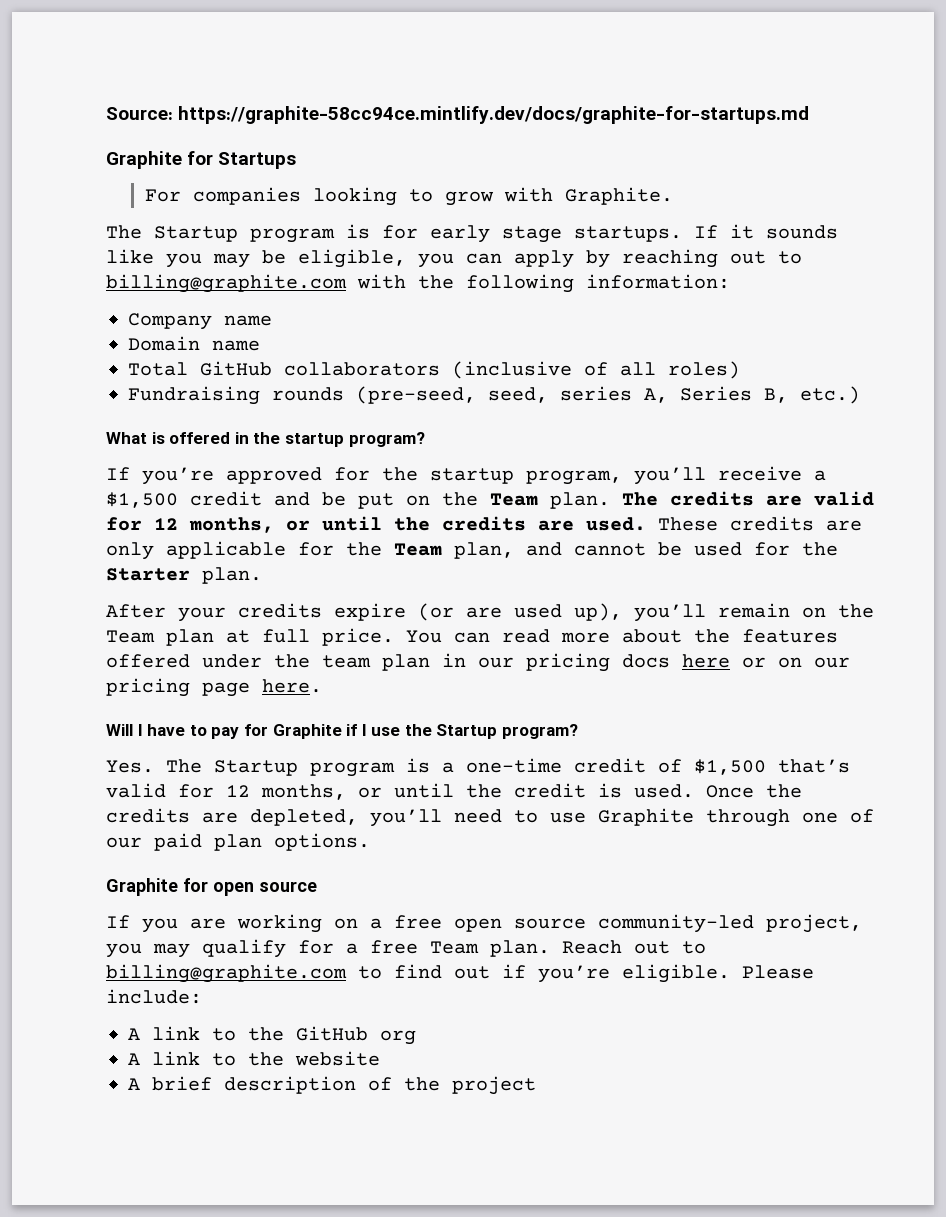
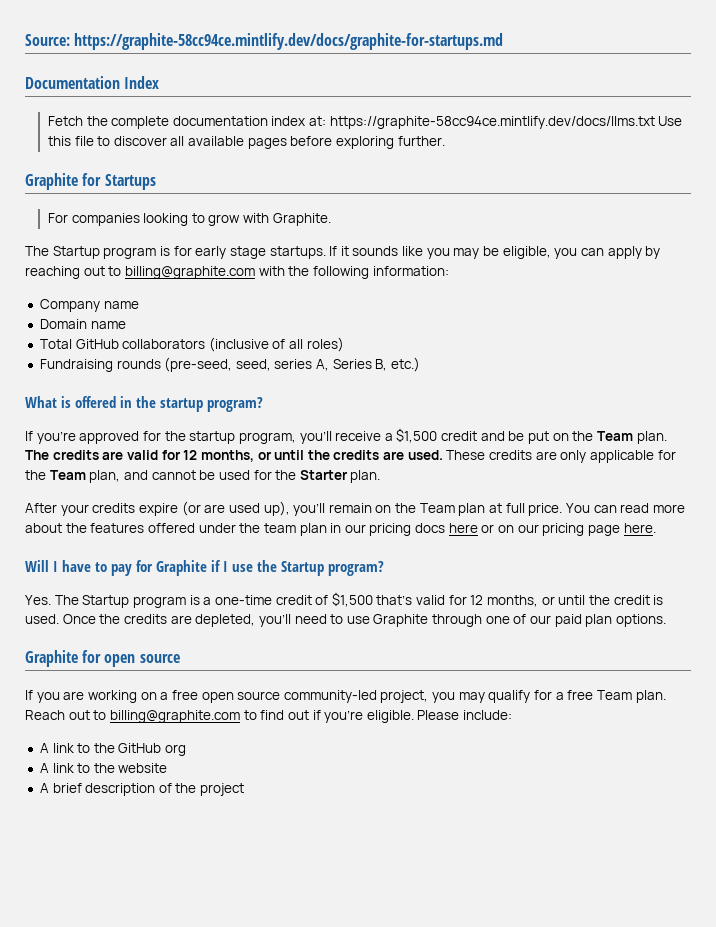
(810, 115) none -> [25,76,160,89] [47,116,683,129] [47,136,445,149] // Documentation Index // Fetch the complete documentation index at: https://graphite-58cc94ce.mintlify.dev/docs/llms.txt Use this file to discover all available pages before exploring further.

